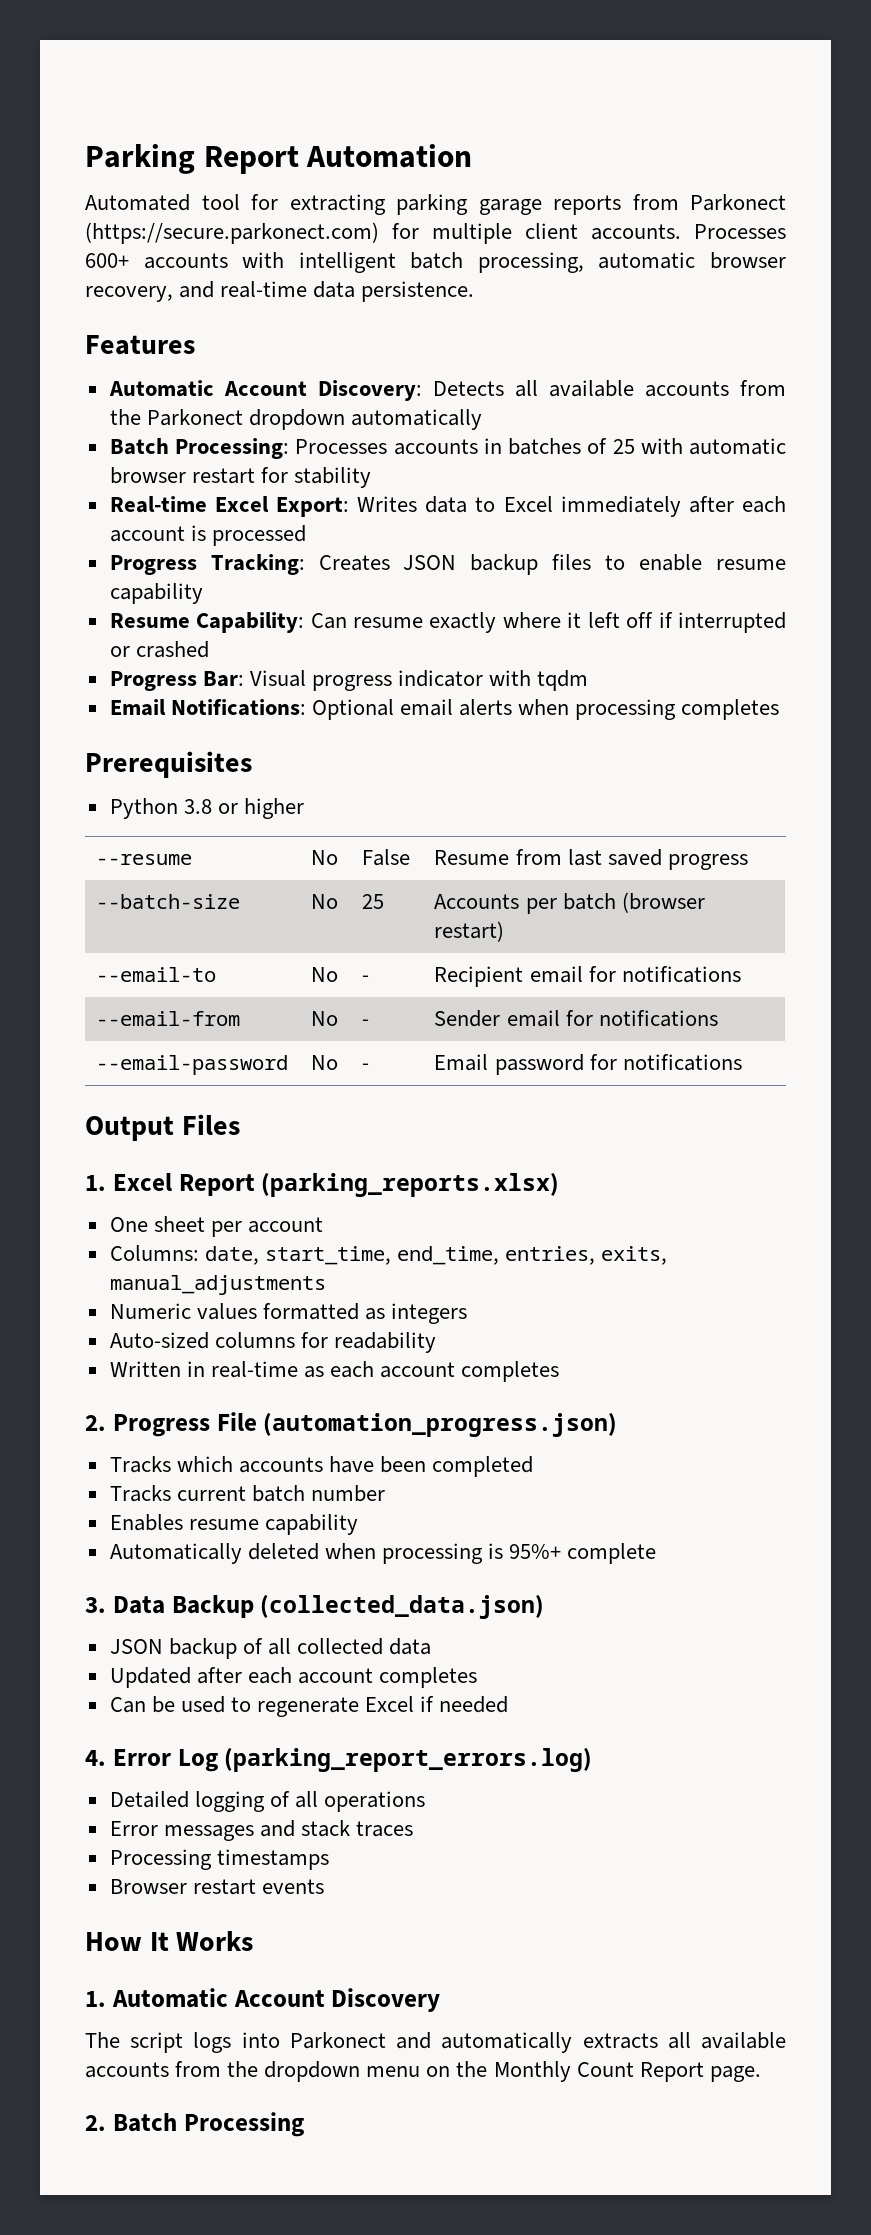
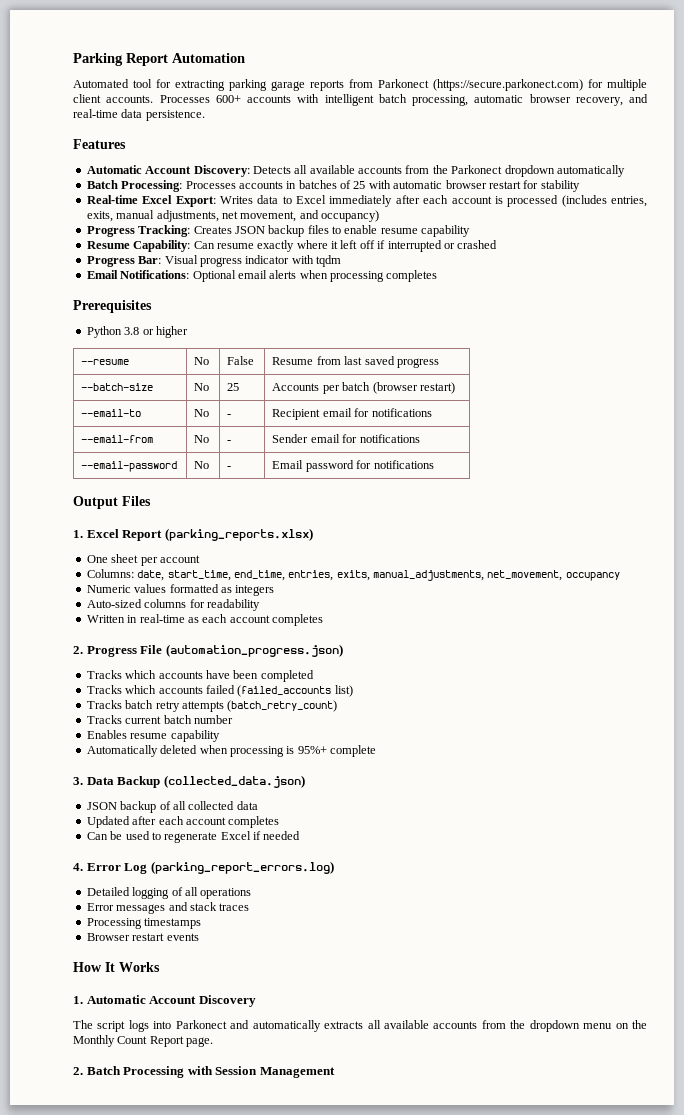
(306, 535) none -> [561,195,647,207] [86,210,379,222] (includes entries, exits, manual adjustments, net movement, and occupancy)
[109,1275,326,1295] manual_adjustments -> [373,570,620,581] manual_adjustments, net_movement, occupancy
(534, 1466) none -> [86,685,353,697] [86,700,338,712] // Tracks which accounts failed (failed_accounts list) // Tracks batch retry attempts (batch_retry_count)
(304, 2124) none -> [187,1066,335,1078] with Session Management

